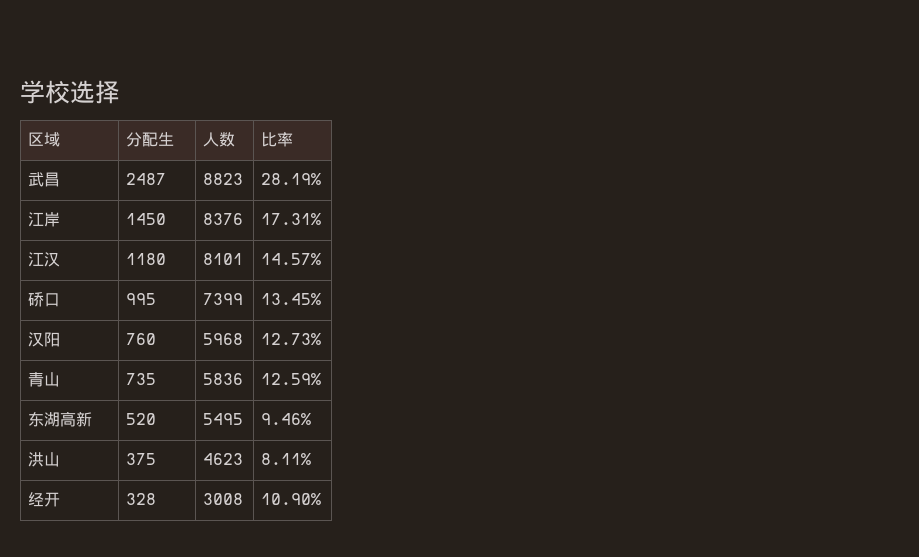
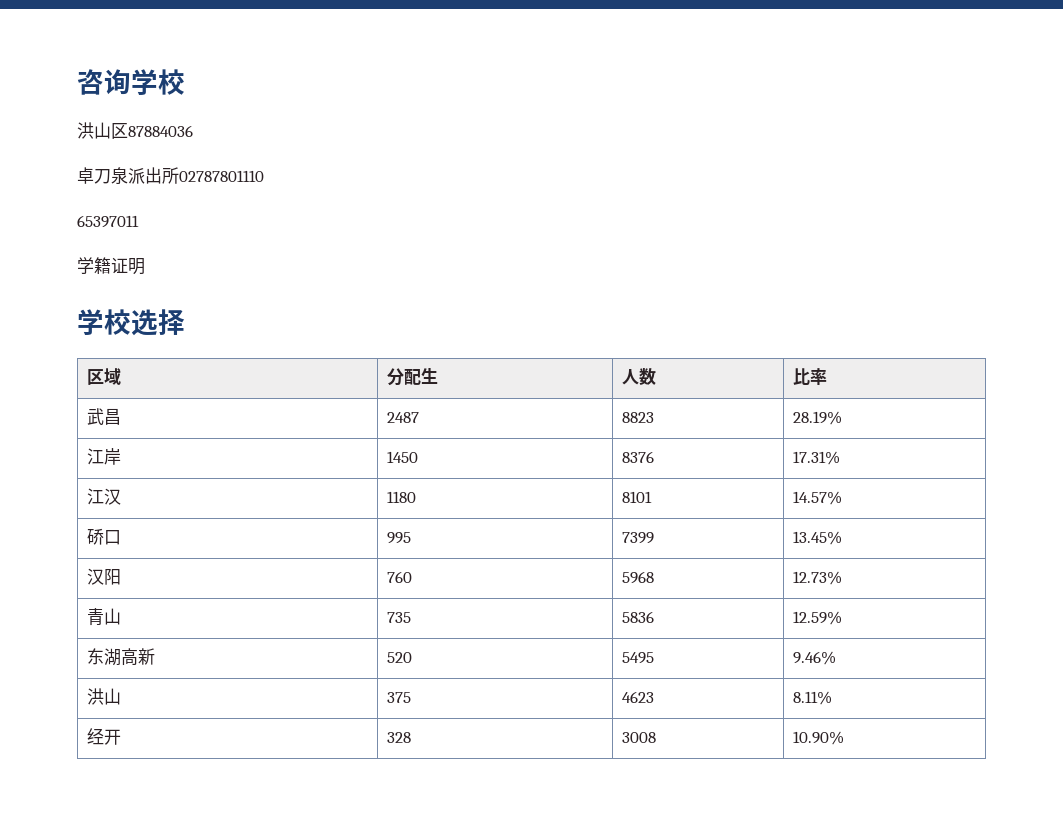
(20, 92) none -> [77,69,185,95] [77,122,193,139] [77,167,264,184] [77,215,139,228] [77,257,145,275] 咨询学校 // 洪山区87884036 // 卓刀泉派出所02787801110 // 65397011 // 学籍证明 //

